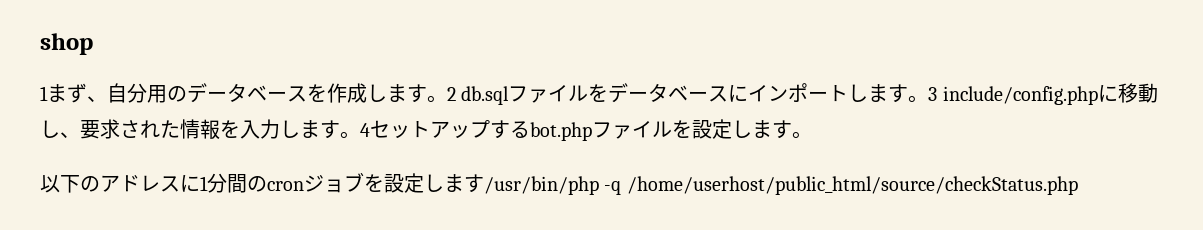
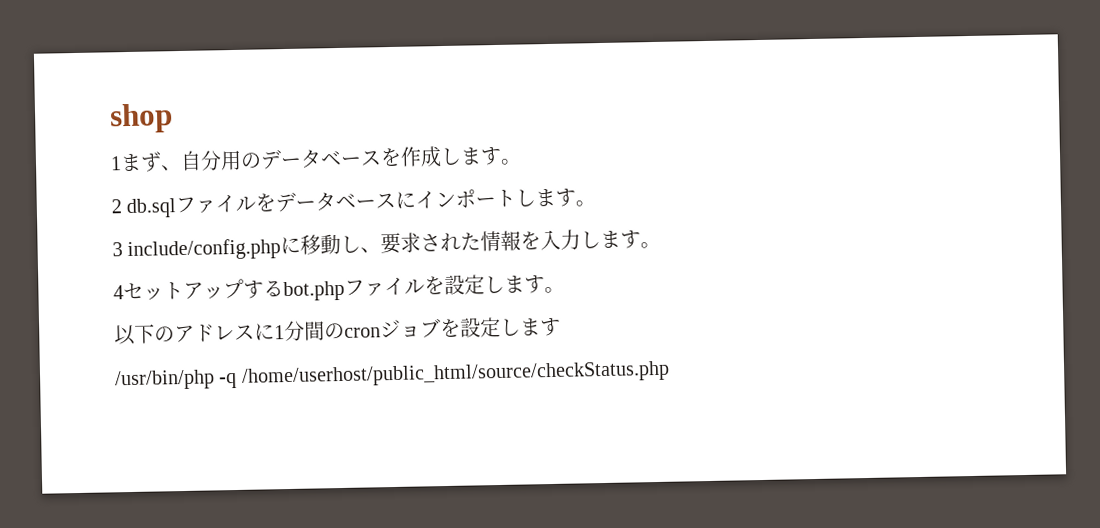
(447, 99) none -> (522, 161) //
(929, 99) none -> (597, 203) //
(360, 135) none -> (662, 245) //
(484, 183) none -> (561, 327) //

